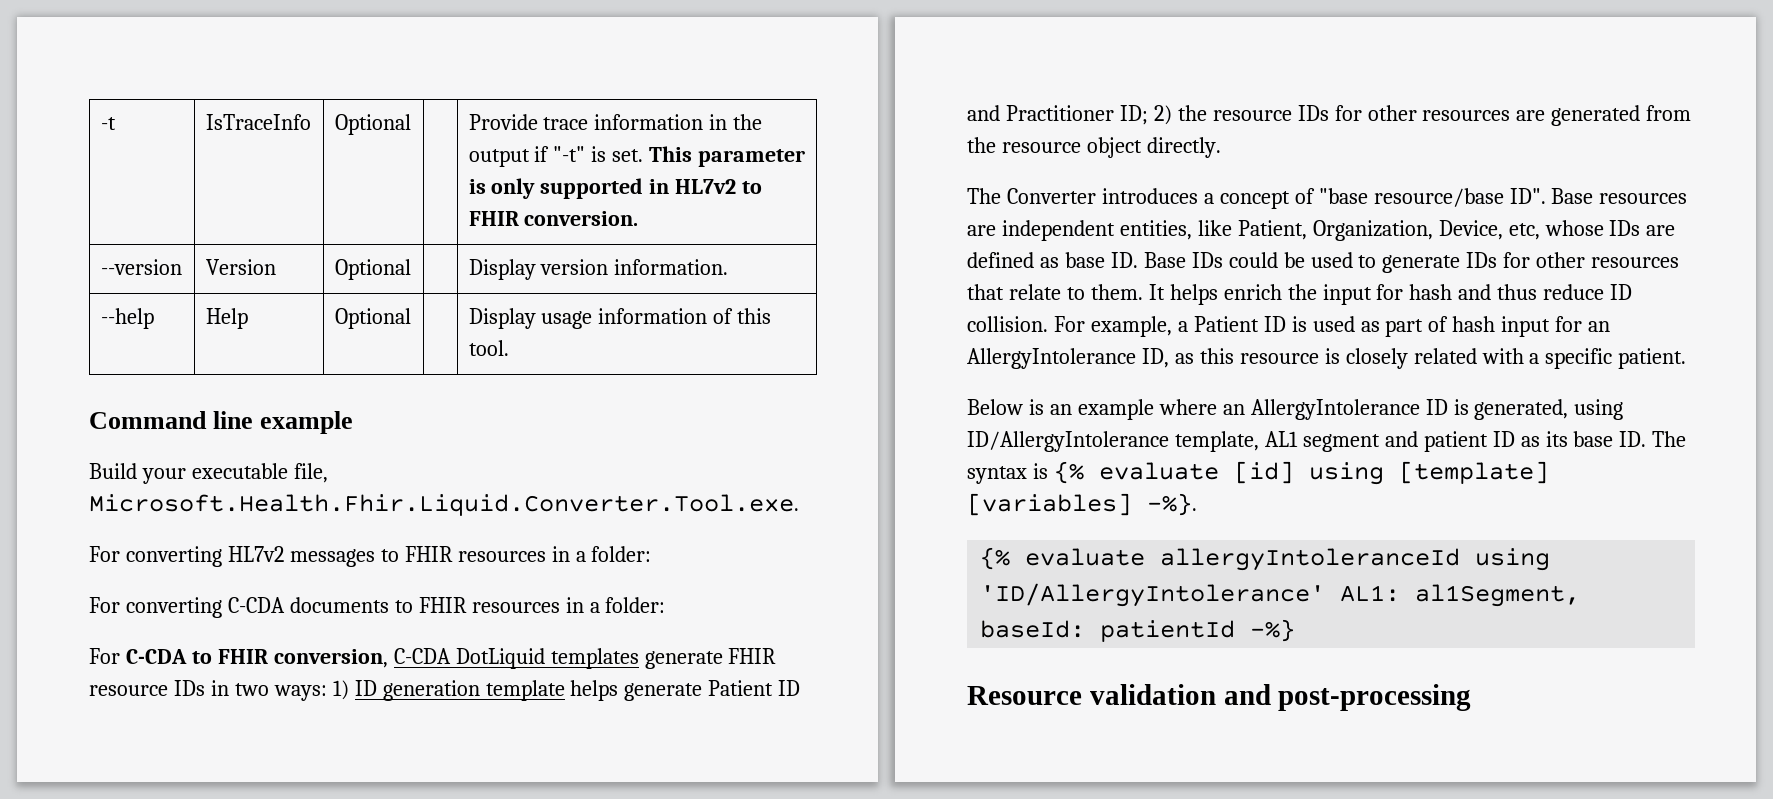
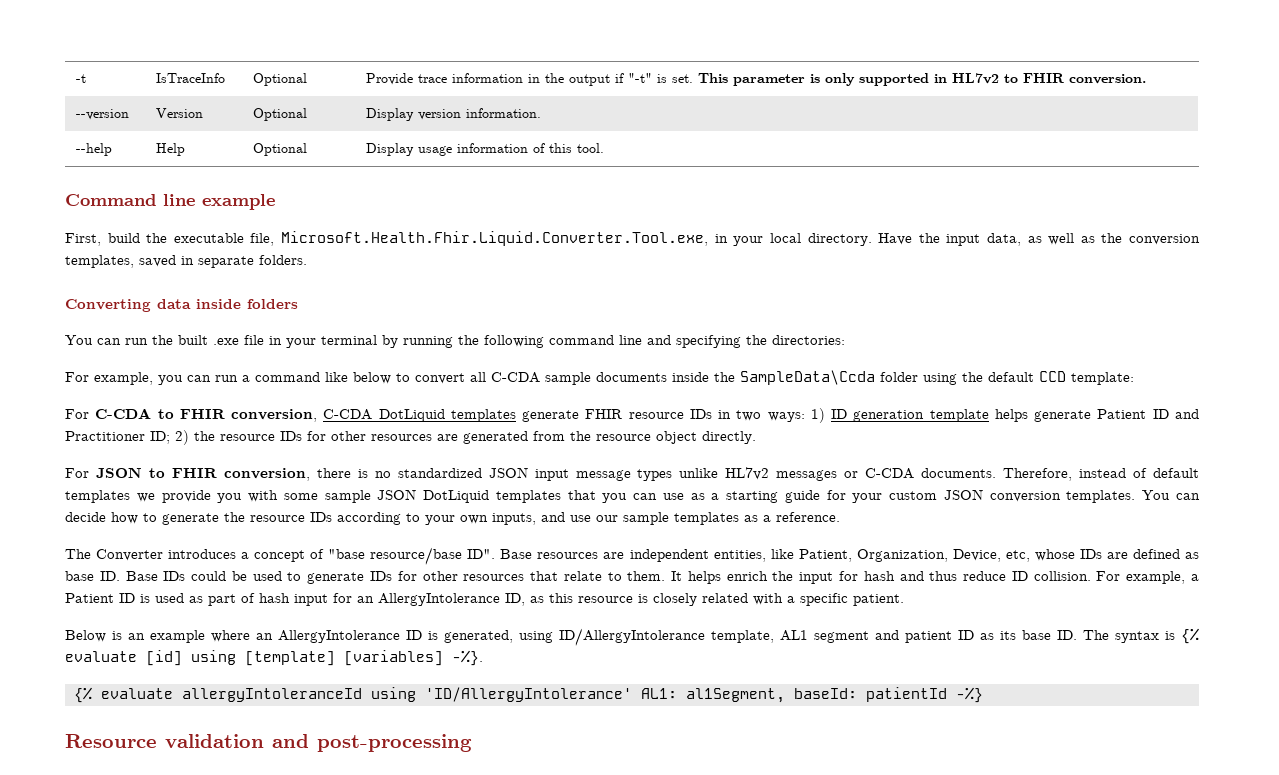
[89,463,328,484] [89,494,799,516] [89,546,652,567] [89,597,666,618] Build your executable file, Microsoft.Health.Fhir.Liquid.Converter.Tool.exe. // For converting HL7v2 messages to FHIR resources in a folder: // For converting C-CDA documents to FHIR resources in a folder: -> [65,231,1200,246] [65,255,307,268] [65,299,298,312] [65,335,845,348] [65,370,1134,385] First, build the executable file, Microsoft.Health.Fhir.Liquid.Converter.Tool.exe, in your local directory. Have the input data, as well as the conversion templates, saved in separate folders. // Converting data inside folders // You can run the built .exe file in your terminal by running the following command line and specifying the directories: // For example, you can run a command like below to convert all C-CDA sample documents inside the SampleData\Ccda folder using the default CCD template:
(1221, 147) none -> [65,467,1200,481] [65,489,1200,503] [65,512,840,525] // For JSON to FHIR conversion, there is no standardized JSON input message types unlike HL7v2 messages or C-CDA documents. Therefore, instead of default templates we provide you with some sample JSON DotLiquid templates that you can use as a starting guide for your custom JSON conversion templates. You can decide how to generate the resource IDs according to your own inputs, and use our sample templates as a reference.

